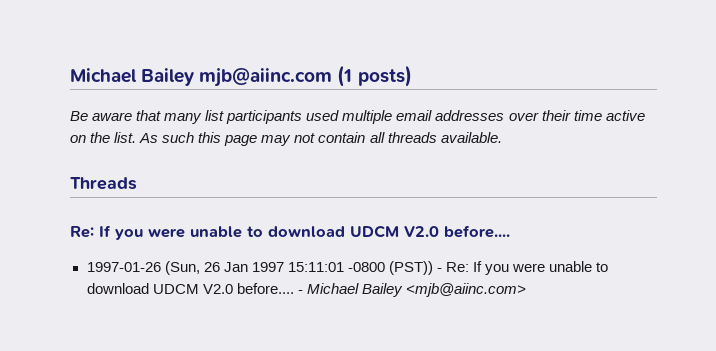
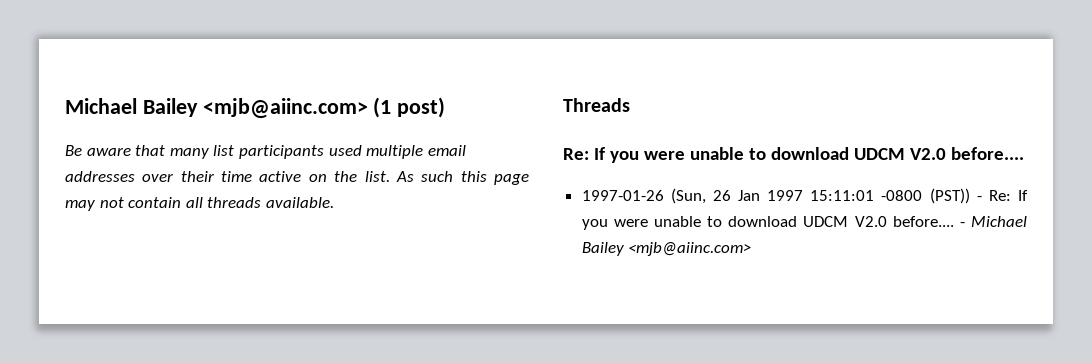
[70,65,412,87] Michael Bailey mjb@aiinc.com (1 posts) -> [65,97,446,119] Michael Bailey <mjb@aiinc.com> (1 post)

